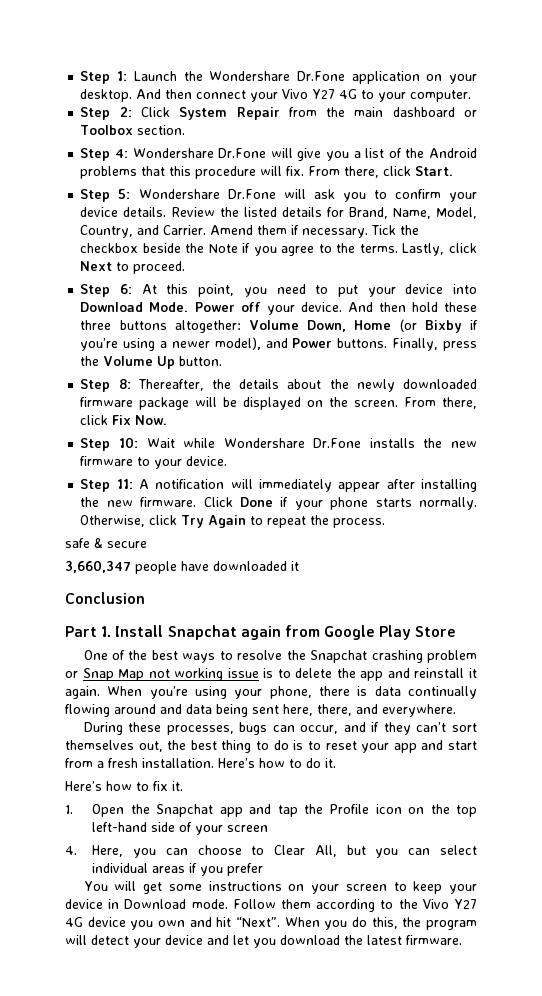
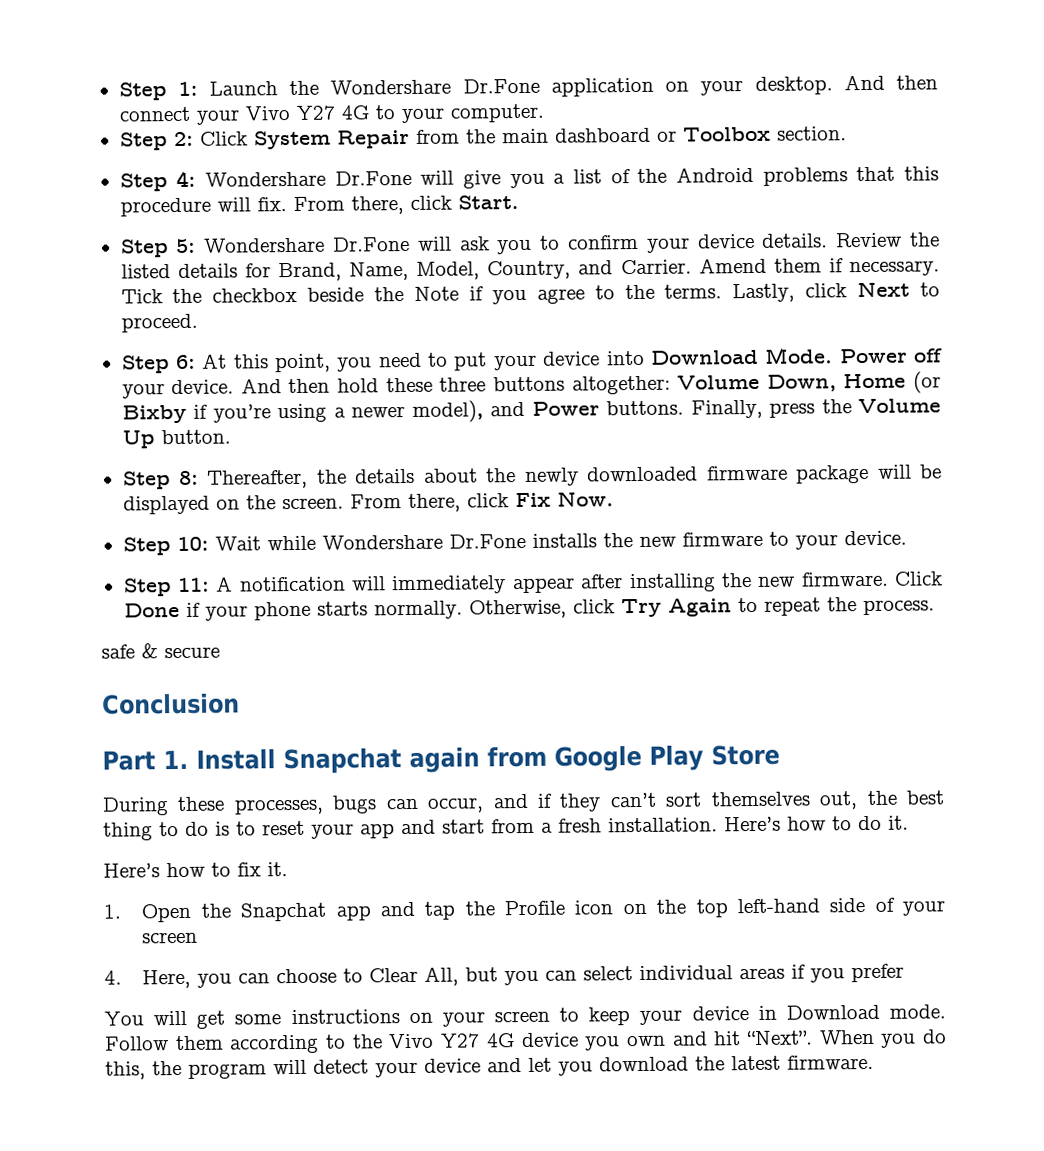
[65,560,299,574] // 3,660,347 people have downloaded it -> (220, 652) none
[83,650,477,663] [65,668,478,681] [65,686,477,699] [65,704,456,717] // One of the best ways to resolve the Snapchat crashing problem or Snap Map not working issue is to delete the app and reinstall it again. When you’re using your phone, there is data continually flowing around and data being sent here, there, and everywhere. -> (780, 755) none

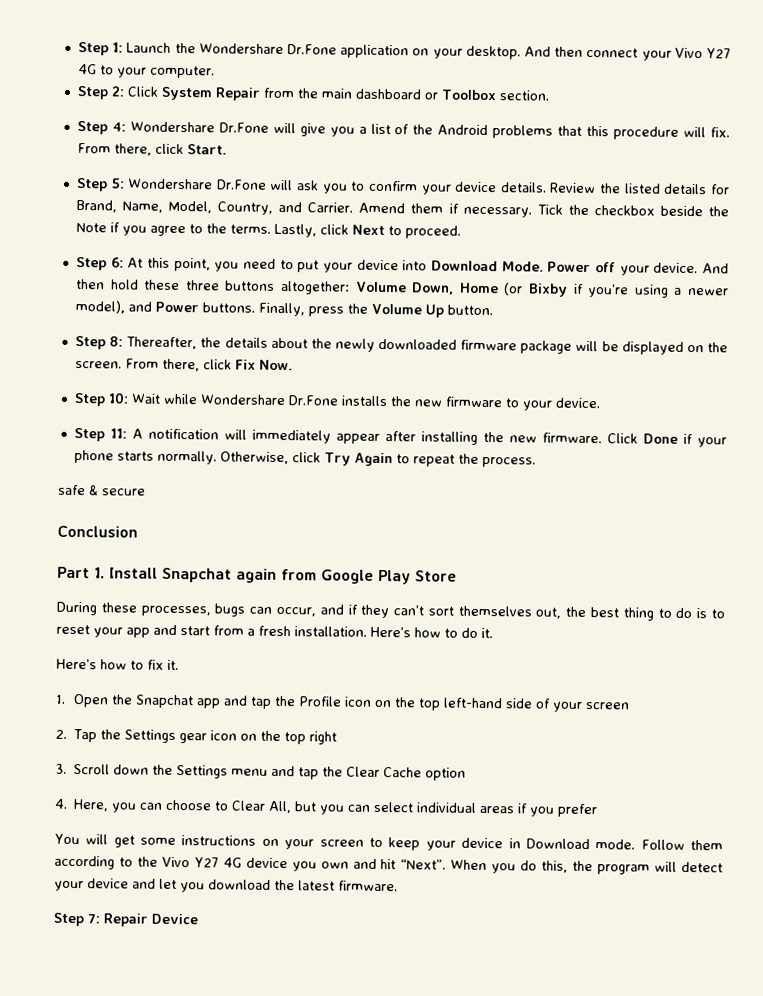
(199, 937) none -> [55,729,338,745] [55,763,467,781] // 2. Tap the Settings gear icon on the top right // 3. Scroll down the Settings menu and tap the Clear Cache option
(874, 1062) none -> [53,912,198,927] // Step 7: Repair Device

